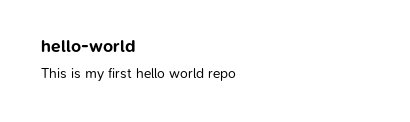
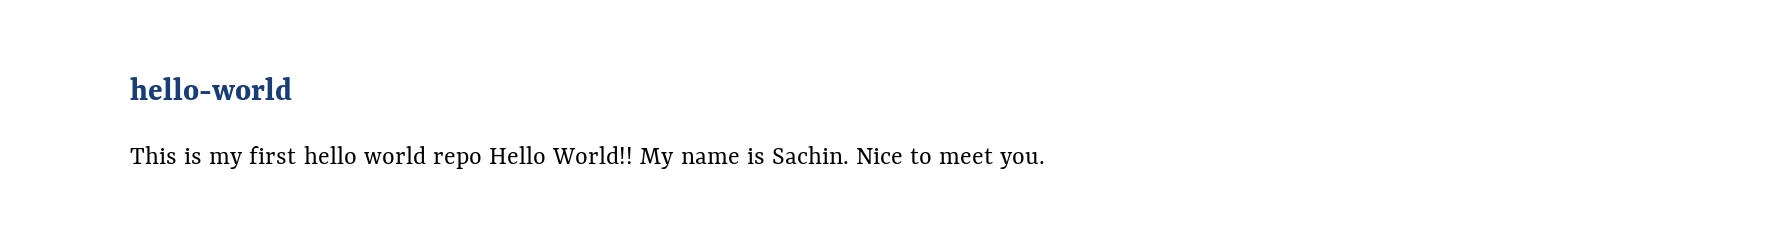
(236, 75) none -> [489,146,1046,169] Hello World!! My name is Sachin. Nice to meet you.

